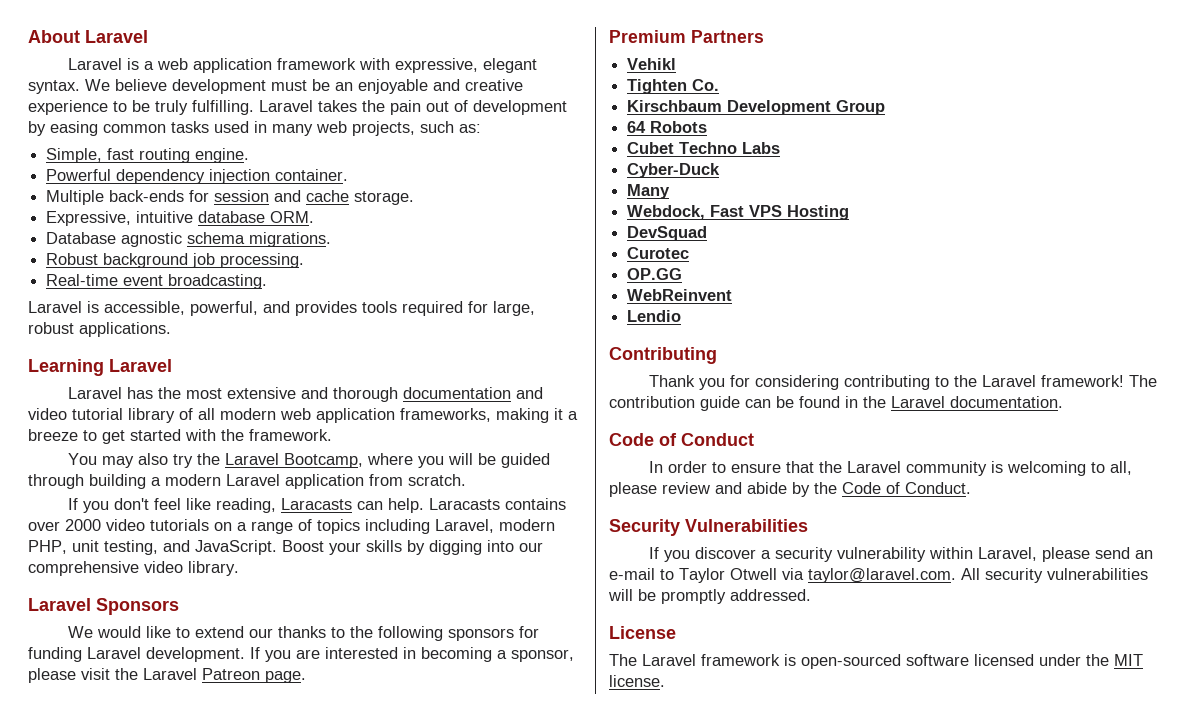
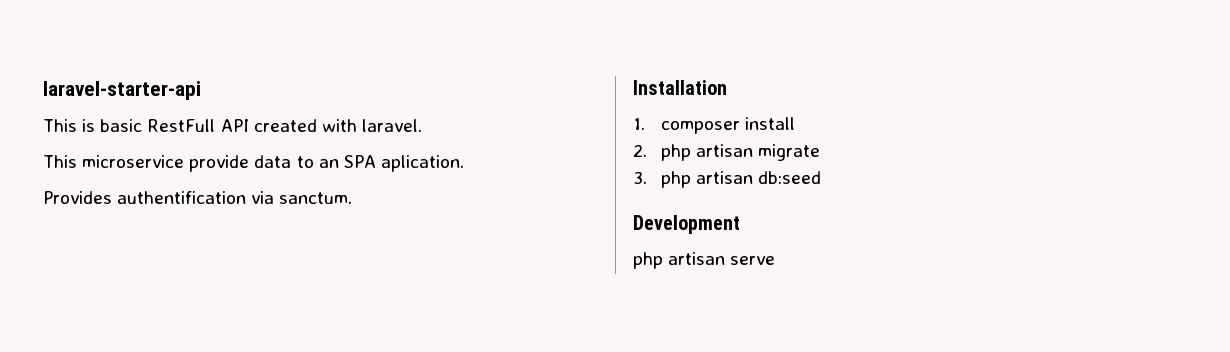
[28,30,148,43] [68,58,538,73] [28,79,523,94] [28,100,567,115] [28,121,481,136] [46,148,250,163] [46,169,349,184] [46,190,415,205] [46,211,315,226] [46,232,332,247] [46,253,305,268] [46,274,268,289] [28,301,535,316] [28,322,171,337] [28,359,172,376] [68,387,544,402] [28,408,578,423] [28,429,332,444] [68,453,551,468] [28,474,466,489] [68,498,567,513] [28,519,555,534] [28,540,543,555] [28,561,239,576] [28,598,179,615] [68,626,540,641] [28,647,574,662] [28,668,306,683] [609,30,764,43] [627,58,677,70] [627,79,720,94] [627,100,886,115] [627,121,708,133] [627,142,781,154] [627,163,721,178] [627,184,671,199] [627,205,850,220] [627,226,708,241] [627,247,690,259] [627,268,683,280] [627,289,733,301] [627,310,682,322] [609,347,717,364] [649,375,1158,390] [609,396,1063,411] [609,433,754,446] [649,461,1133,476] [609,482,971,497] [609,519,808,536] [649,547,1154,562] [609,568,1148,583] [608,589,811,604] [609,626,676,639] [609,654,1143,669] [609,675,665,687] About Laravel // Laravel is a web application framework with expressive, elegant syntax. We believe development must be an enjoyable and creative experience to be truly fulfilling. Laravel takes the pain out of development by easing common tasks used in many web projects, such as: // Simple, fast routing engine. // Powerful dependency injection container. // Multiple back-ends for session and cache storage. // Expressive, intuitive database ORM. // Database agnostic schema migrations. // Robust background job processing. // Real-time event broadcasting. // Laravel is accessible, powerful, and provides tools required for large, robust applications. // Learning Laravel // Laravel has the most extensive and thorough documentation and video tutorial library of all modern web application frameworks, making it a breeze to get started with the framework. // You may also try the Laravel Bootcamp, where you will be guided through building a modern Laravel application from scratch. // If you don't feel like reading, Laracasts can help. Laracasts contains over 2000 video tutorials on a range of topics including Laravel, modern PHP, unit testing, and JavaScript. Boost your skills by digging into our comprehensive video library. // Laravel Sponsors // We would like to extend our thanks to the following sponsors for funding Laravel development. If you are interested in becoming a sponsor, please visit the Laravel Patreon page. // Premium Partners // Vehikl // Tighten Co. // Kirschbaum Development Group // 64 Robots // Cubet Techno Labs // Cyber-Duck // Many // Webdock, Fast VPS Hosting // DevSquad // Curotec // OP.GG // WebReinvent // Lendio // Contributing // Thank you for considering contributing to the Laravel framework! The contribution guide can be found in the Laravel documentation. // Code of Conduct // In order to ensure that the Laravel community is welcoming to all, please review and abide by the Code of Conduct. // Security Vulnerabilities // If you discover a security vulnerability within Laravel, please send an e-mail to Taylor Otwell via taylor@laravel.com. All security vulnerabilities will be promptly addressed. // License // The Laravel framework is open-sourced software licensed under the MIT license. -> [43,81,201,100] [43,119,422,132] [43,155,464,172] [43,191,353,204] [633,80,727,95] [633,117,795,134] [633,144,820,161] [633,171,821,188] [633,215,740,234] [633,252,776,269] laravel-starter-api // This is basic RestFull API created with laravel. // This microservice provide data to an SPA aplication. // Provides authentification via sanctum. // Installation // 1. composer install // 2. php artisan migrate // 3. php artisan db:seed // Development // php artisan serve

